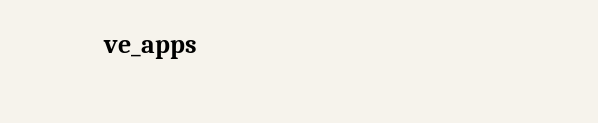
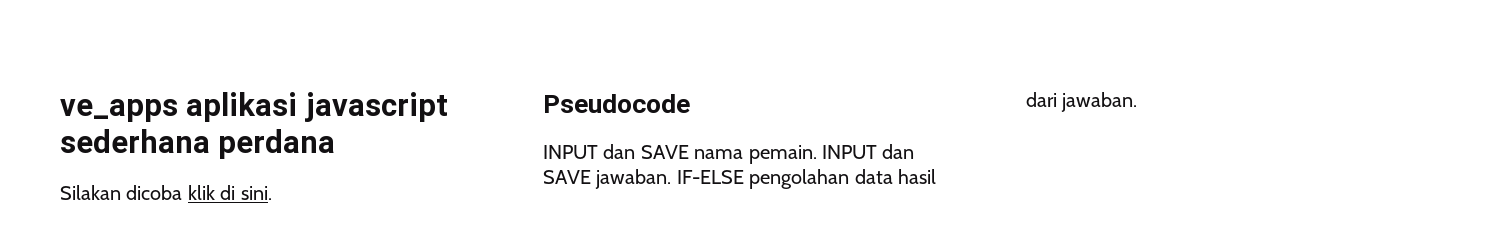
(197, 49) none -> [186,92,448,122] [60,129,336,159] [60,185,272,200] [543,94,690,113] [543,144,915,164] [543,169,936,189] [1026,92,1138,112] aplikasi javascript sederhana perdana // Silakan dicoba klik di sini. // Pseudocode // INPUT dan SAVE nama pemain. INPUT dan SAVE jawaban. IF-ELSE pengolahan data hasil dari jawaban.

